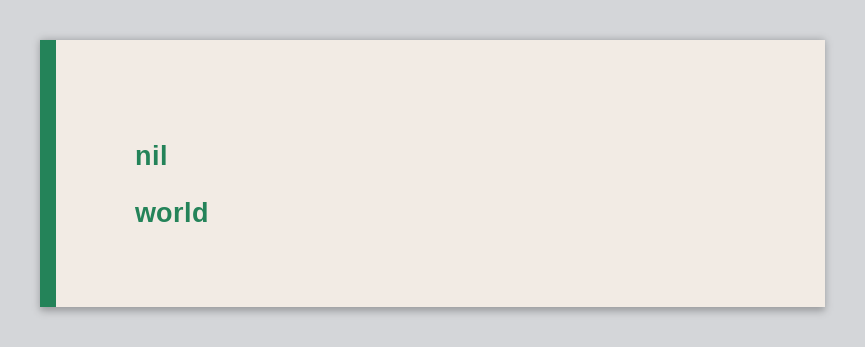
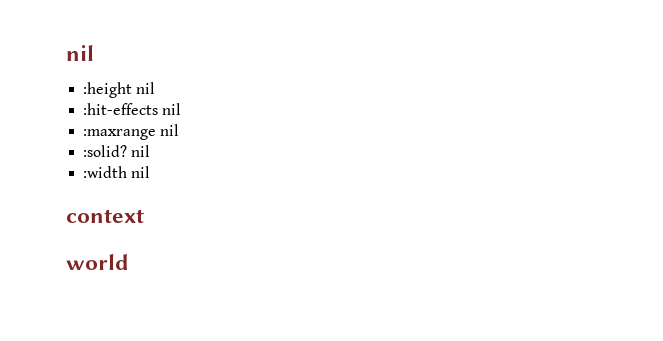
[135,145,168,165] nil -> [66,45,94,61] [83,82,156,98] [83,103,182,115] [83,124,180,140] [83,145,151,157] [83,166,151,178] [66,209,144,223] nil // :height nil // :hit-effects nil // :maxrange nil // :solid? nil // :width nil // context

